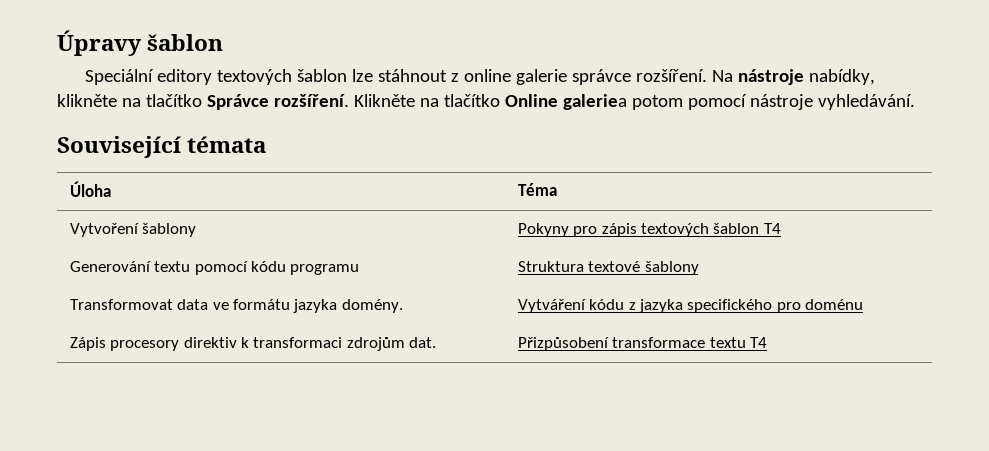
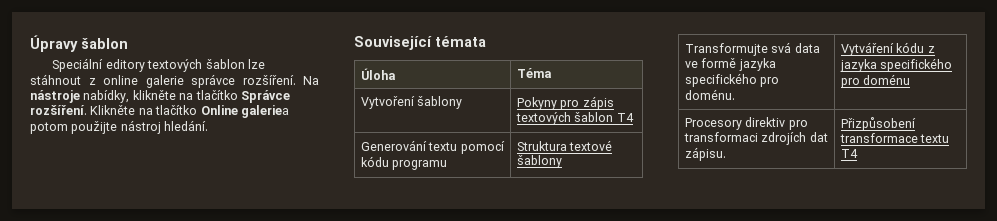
[687,94,915,110] pomocí nástroje vyhledávání. -> [71,120,209,134] použijte nástroj hledání.
[69,299,403,313] Transformovat data ve formátu jazyka domény. -> [685,42,820,56] [685,58,776,71] [685,73,780,87] [685,89,736,100] Transformujte svá data ve formě jazyka specifického pro doménu.
[69,337,437,351] Zápis procesory direktiv k transformaci zdrojům dat. -> [685,117,808,130] [684,132,828,145] [685,147,727,161] Procesory direktiv pro transformaci zdrojích dat zápisu.

